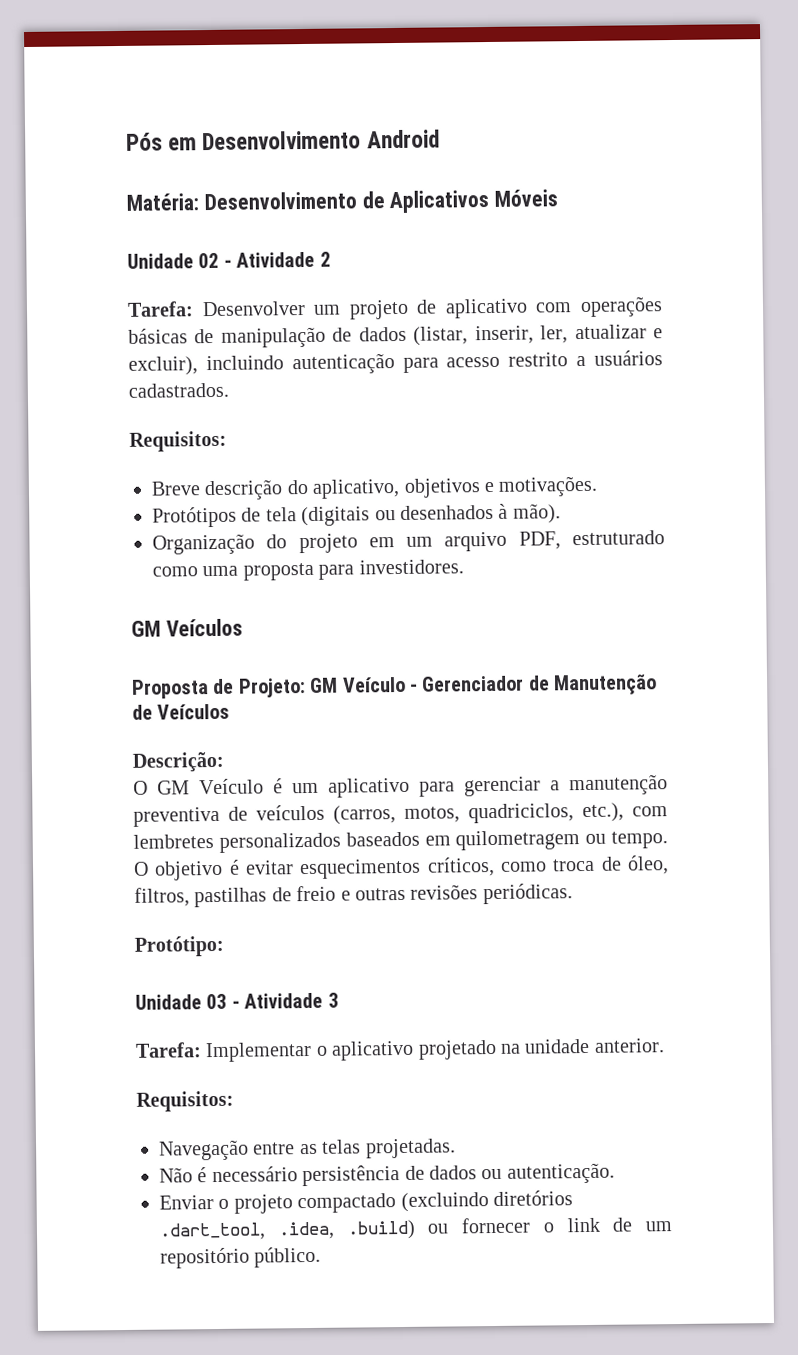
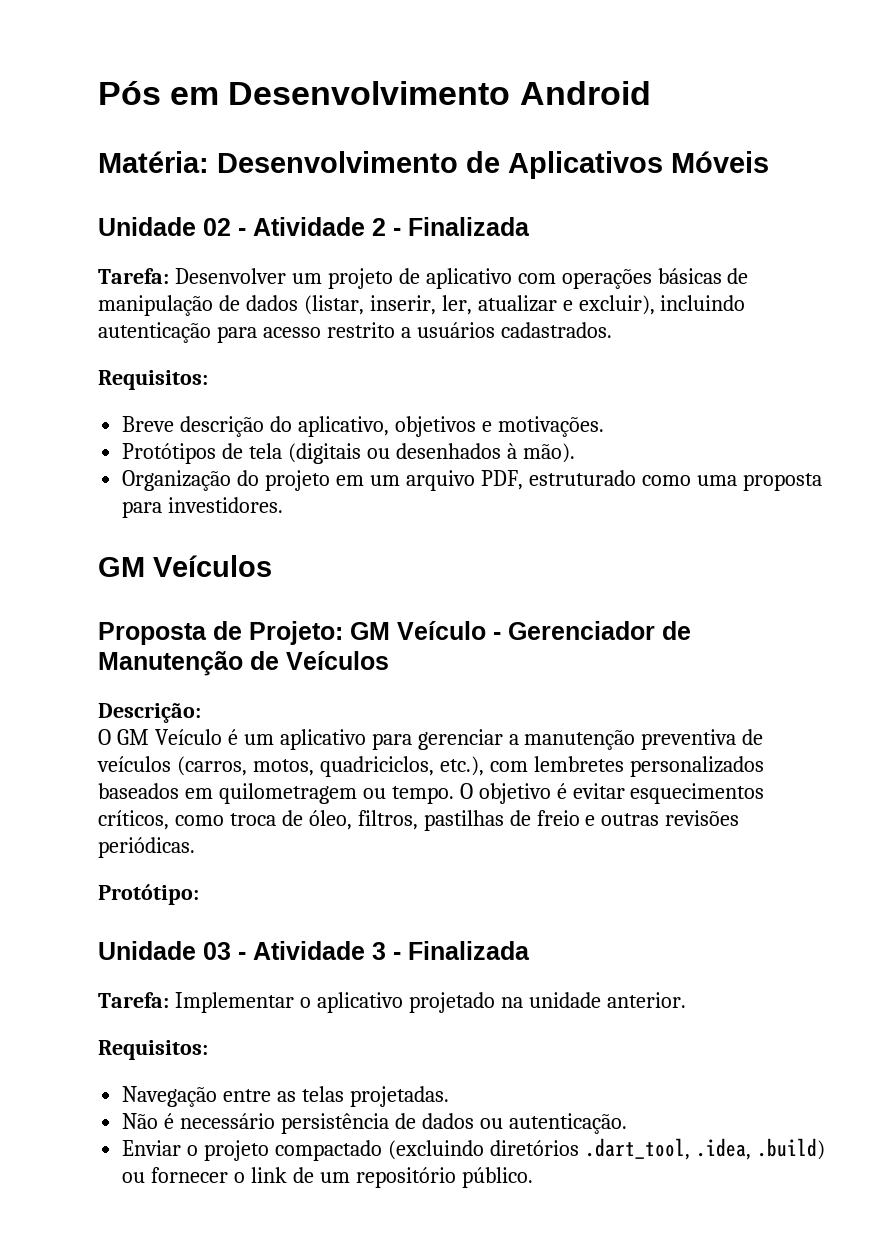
(331, 259) none -> [393,217,530,236] - Finalizada
(339, 1000) none -> [393,941,530,960] - Finalizada

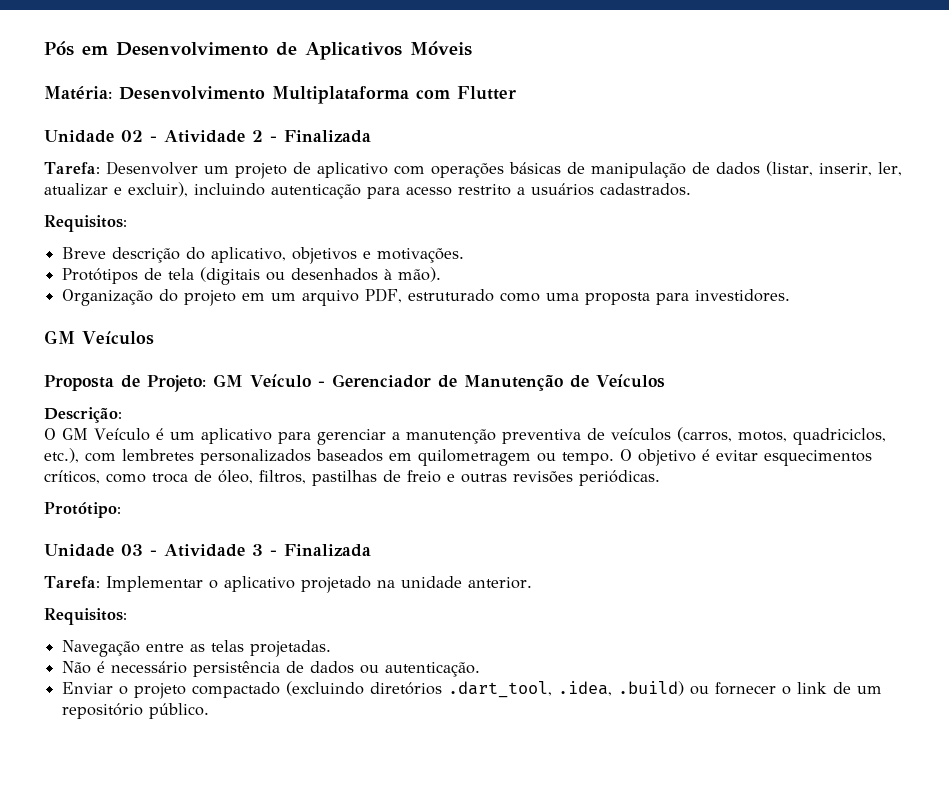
[519,81,651,105] [98,151,458,173] Android // Matéria: Desenvolvimento -> (268, 49) none
(769, 162) none -> [44,86,516,104] // Matéria: Desenvolvimento Multiplataforma com Flutter

